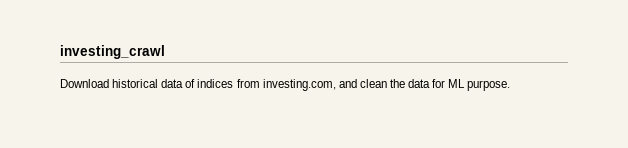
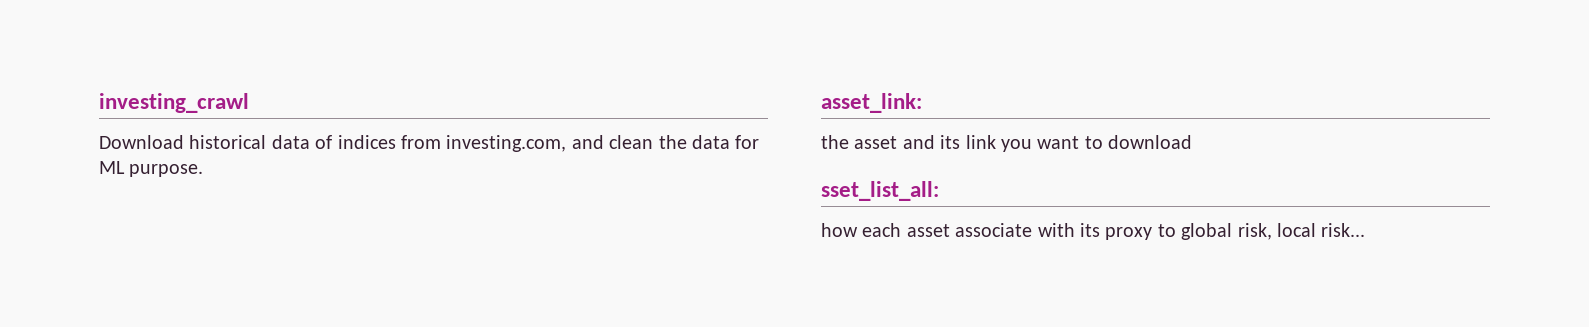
(511, 85) none -> [821,93,922,113] [821,135,1193,152] [821,181,939,201] [821,223,1366,240] // asset_link: // the asset and its link you want to download // sset_list_all: // how each asset associate with its proxy to global risk, local risk...

